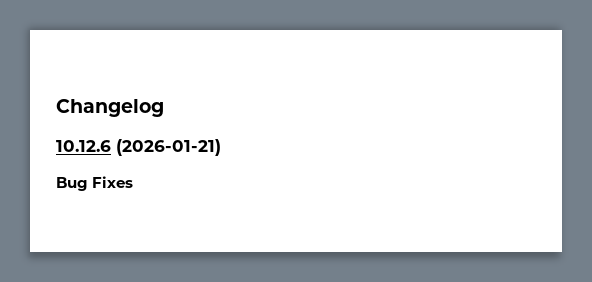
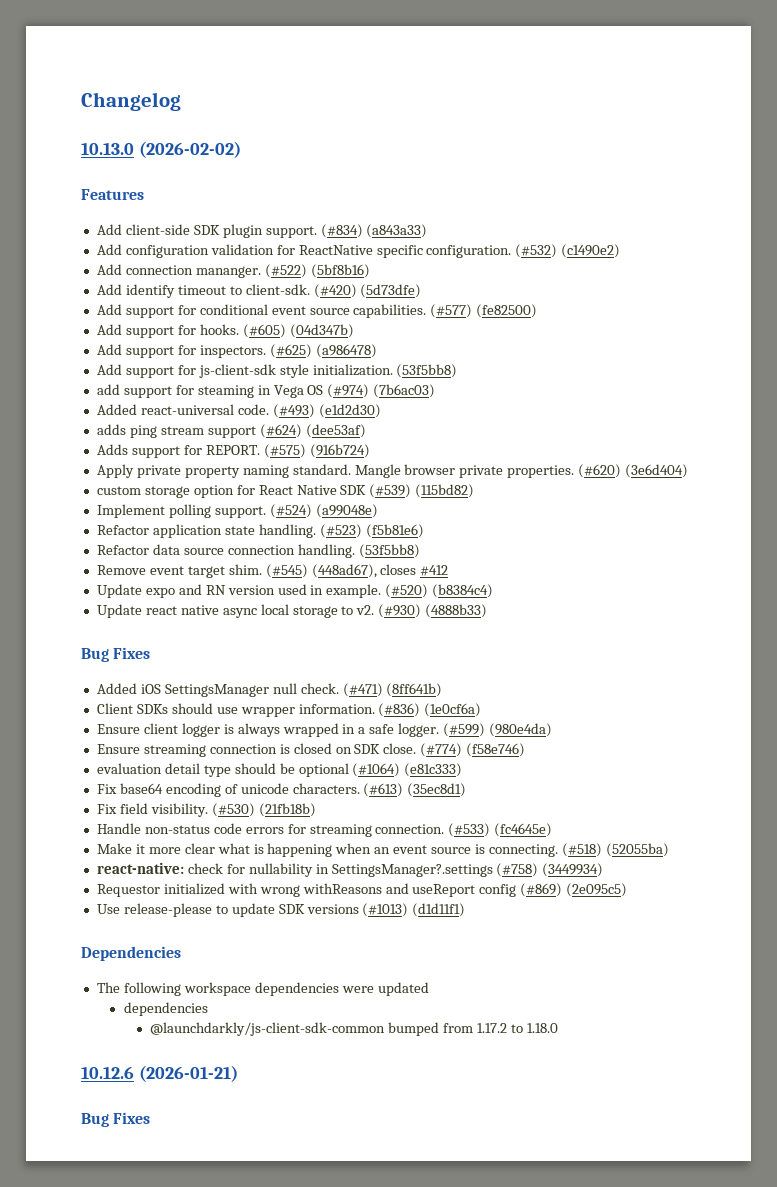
(164, 108) none -> [81,141,241,158] [81,189,144,200] [96,224,428,238] [96,244,621,258] [96,264,370,278] [96,284,422,298] [96,304,538,318] [96,324,354,338] [96,344,377,358] [96,364,458,378] [96,384,436,398] [96,404,381,418] [96,424,366,438] [96,444,370,458] [96,464,689,478] [96,484,475,498] [96,504,378,518] [96,524,424,538] [96,544,420,558] [96,564,449,578] [96,584,494,598] [96,604,488,618] [81,647,151,662] [96,683,443,697] [96,703,482,717] [96,723,553,737] [96,743,526,757] [96,763,463,777] [96,783,467,797] [96,803,316,817] [96,823,553,837] [96,843,669,857] [96,862,604,877] [96,883,628,897] [96,903,466,917] [81,946,181,961] [96,982,429,996] [123,1002,208,1016] [150,1022,558,1036] // 10.13.0 (2026-02-02) // Features // Add client-side SDK plugin support. (#834) (a843a33) // Add configuration validation for ReactNative specific configuration. (#532) (c1490e2) // Add connection mananger. (#522) (5bf8b16) // Add identify timeout to client-sdk. (#420) (5d73dfe) // Add support for conditional event source capabilities. (#577) (fe82500) // Add support for hooks. (#605) (04d347b) // Add support for inspectors. (#625) (a986478) // Add support for js-client-sdk style initialization. (53f5bb8) // add support for steaming in Vega OS (#974) (7b6ac03) // Added react-universal code. (#493) (e1d2d30) // adds ping stream support (#624) (dee53af) // Adds support for REPORT. (#575) (916b724) // Apply private property naming standard. Mangle browser private properties. (#620) (3e6d404) // custom storage option for React Native SDK (#539) (115bd82) // Implement polling support. (#524) (a99048e) // Refactor application state handling. (#523) (f5b81e6) // Refactor data source connection handling. (53f5bb8) // Remove event target shim. (#545) (448ad67), closes #412 // Update expo and RN version used in example. (#520) (b8384c4) // Update react native async local storage to v2. (#930) (4888b33) // Bug Fixes // Added iOS SettingsManager null check. (#471) (8ff641b) // Client SDKs should use wrapper information. (#836) (1e0cf6a) // Ensure client logger is always wrapped in a safe logger. (#599) (980e4da) // Ensure streaming connection is closed on SDK close. (#774) (f58e746) // evaluation detail type should be optional (#1064) (e81c333) // Fix base64 encoding of unicode characters. (#613) (35ec8d1) // Fix field visibility. (#530) (21fb18b) // Handle non-status code errors for streaming connection. (#533) (fc4645e) // Make it more clear what is happening when an event source is connecting. (#518) (52055ba) // react-native: check for nullability in SettingsManager?.settings (#758) (3449934) // Requestor initialized with wrong withReasons and useReport config (#869) (2e095c5) // Use release-please to update SDK versions (#1013) (d1d11f1) // Dependencies // The following workspace dependencies were updated // dependencies // @launchdarkly/js-client-sdk-common bumped from 1.17.2 to 1.18.0

